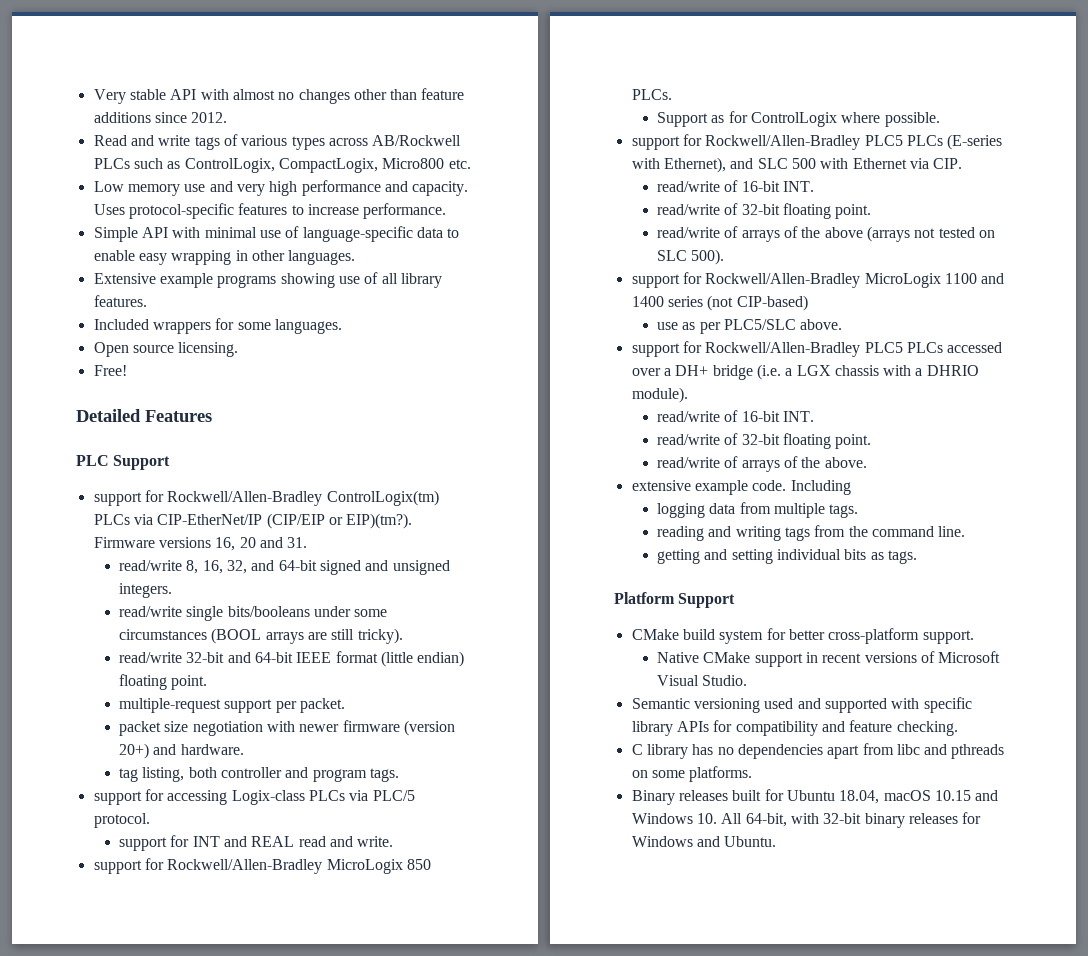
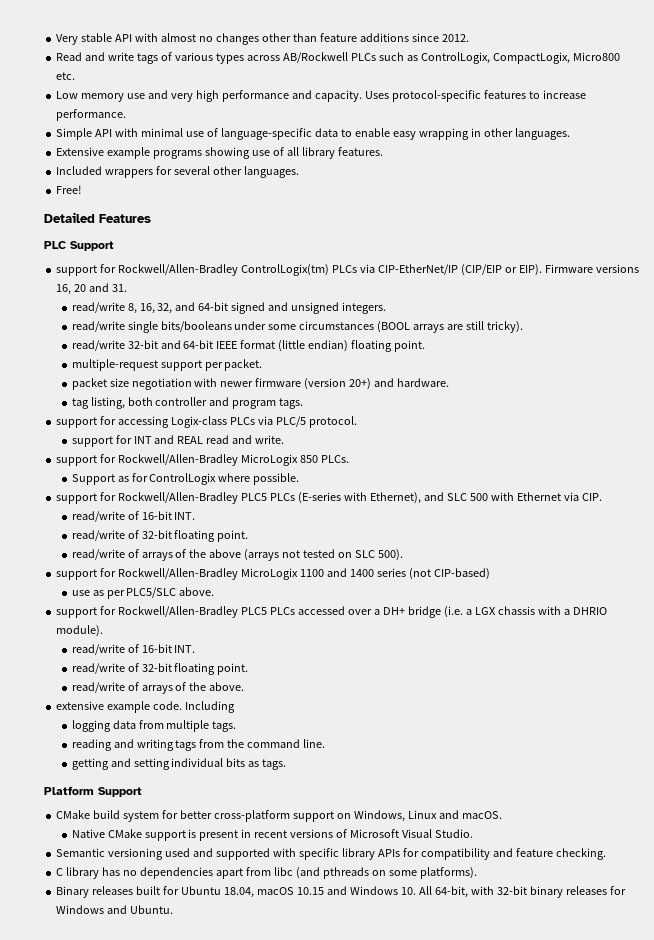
[237,319,342,334] [93,342,239,357] some languages. // Open source licensing. -> [174,166,299,178] several other languages.
[346,513,413,529] EIP)(tm?). -> [518,264,542,276] EIP).
[922,630,974,644] support. -> [292,810,502,822] support on Windows, Linux and macOS.
(803, 660) none -> [188,829,239,841] is present
[924,744,948,755] and -> [295,867,320,879] (and
[689,766,753,782] platforms. -> [419,867,477,879] platforms).

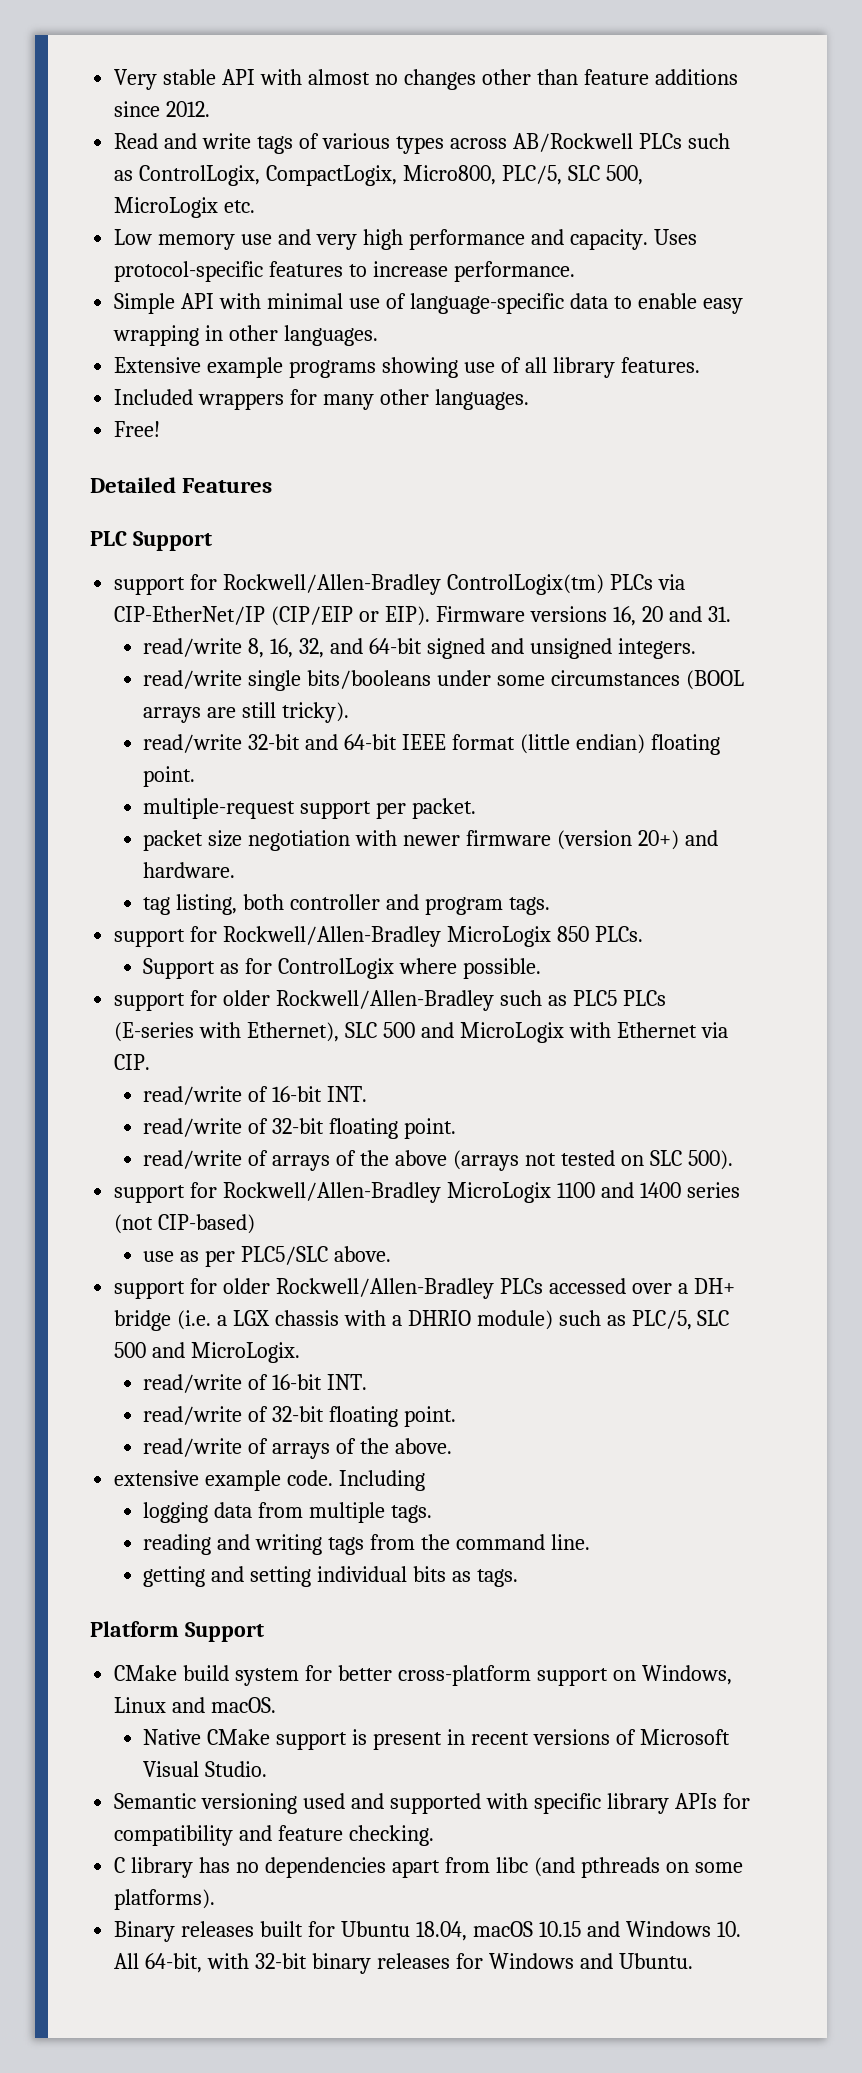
[572,52,620,61] Micro800 -> [403,165,643,185] [114,197,219,218] Micro800, PLC/5, SLC 500, MicroLogix
[174,166,211,175] several -> [323,394,375,410] many
[56,416,357,428] [71,435,285,447] // support for accessing Logix-class PLCs via PLC/5 protocol. // support for INT and REAL read and write. -> (551, 906) none
[118,492,239,504] Rockwell/Allen-Bradley -> [223,990,567,1011] older Rockwell/Allen-Bradley such as
[423,492,488,501] and SLC 500 -> [345,1022,564,1043] SLC 500 and MicroLogix
[118,606,268,618] Rockwell/Allen-Bradley PLC5 -> [223,1278,495,1299] older Rockwell/Allen-Bradley
[56,625,104,637] module). -> [476,1310,730,1330] [114,1342,301,1363] module) such as PLC/5, SLC 500 and MicroLogix.

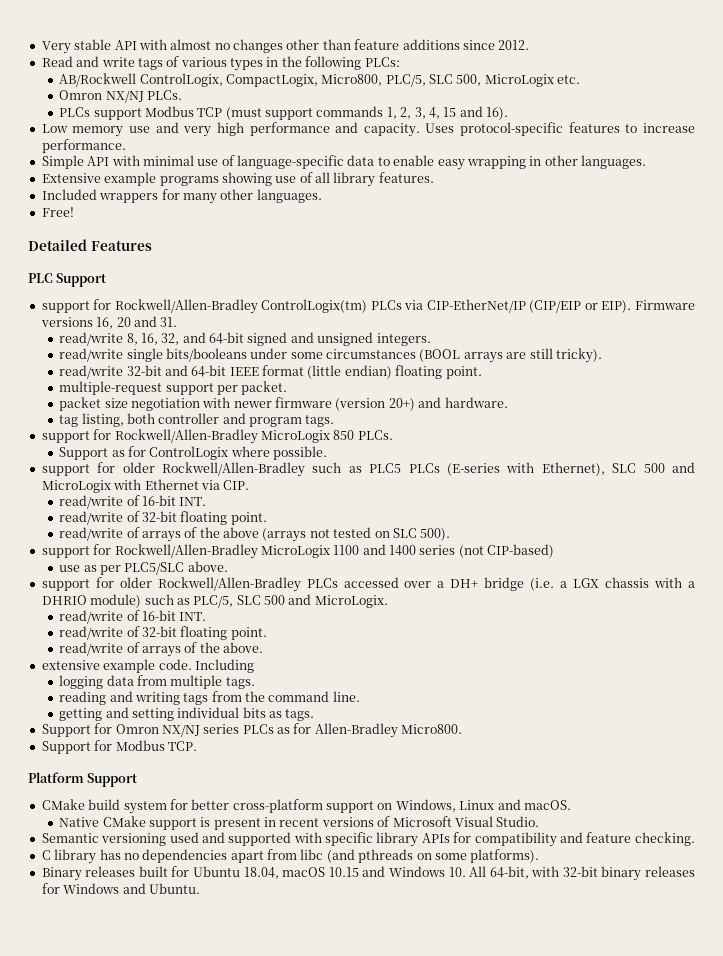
[449,133,730,152] [114,170,134,181] across AB/Rockwell PLCs such as -> [266,56,400,70] [59,73,137,87] in the following PLCs: // AB/Rockwell
(256, 206) none -> [59,90,182,103] [59,106,509,120] // Omron NX/NJ PLCs. // PLCs support Modbus TCP (must support commands 1, 2, 3, 4, 15 and 16).
(519, 1578) none -> [41,723,463,738] [41,740,197,754] // Support for Omron NX/NJ series PLCs as for Allen-Bradley Micro800. // Support for Modbus TCP.

